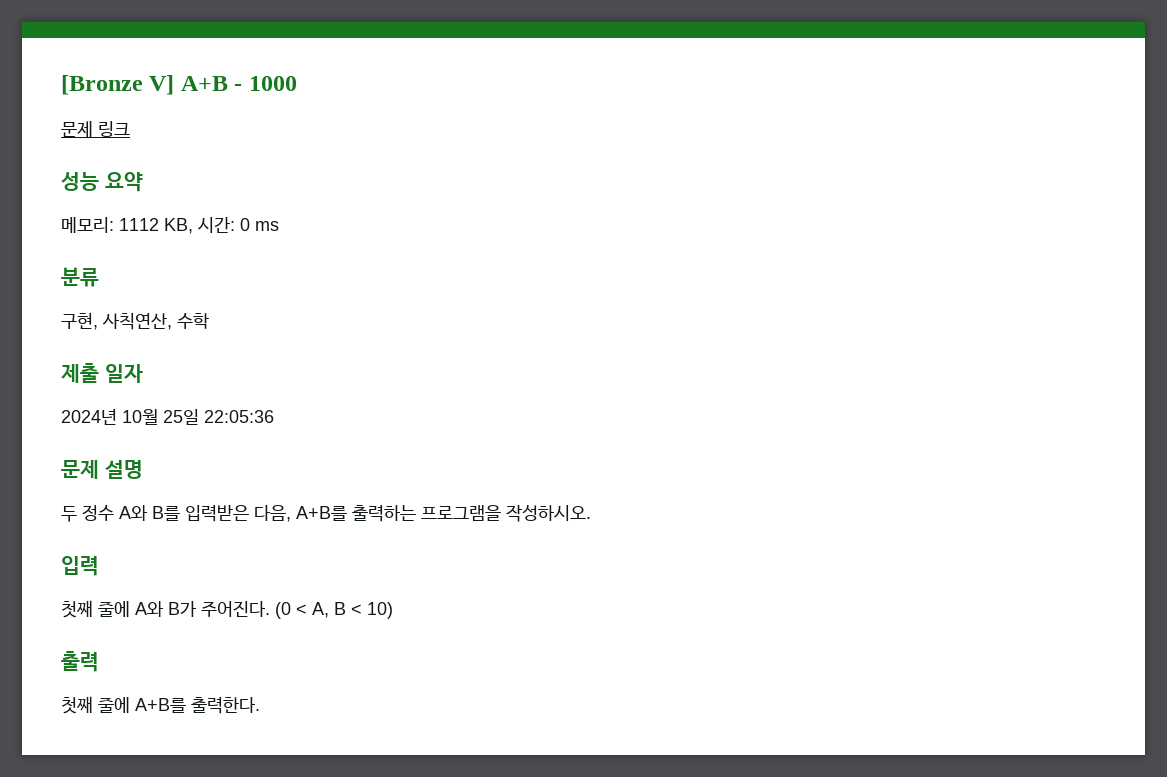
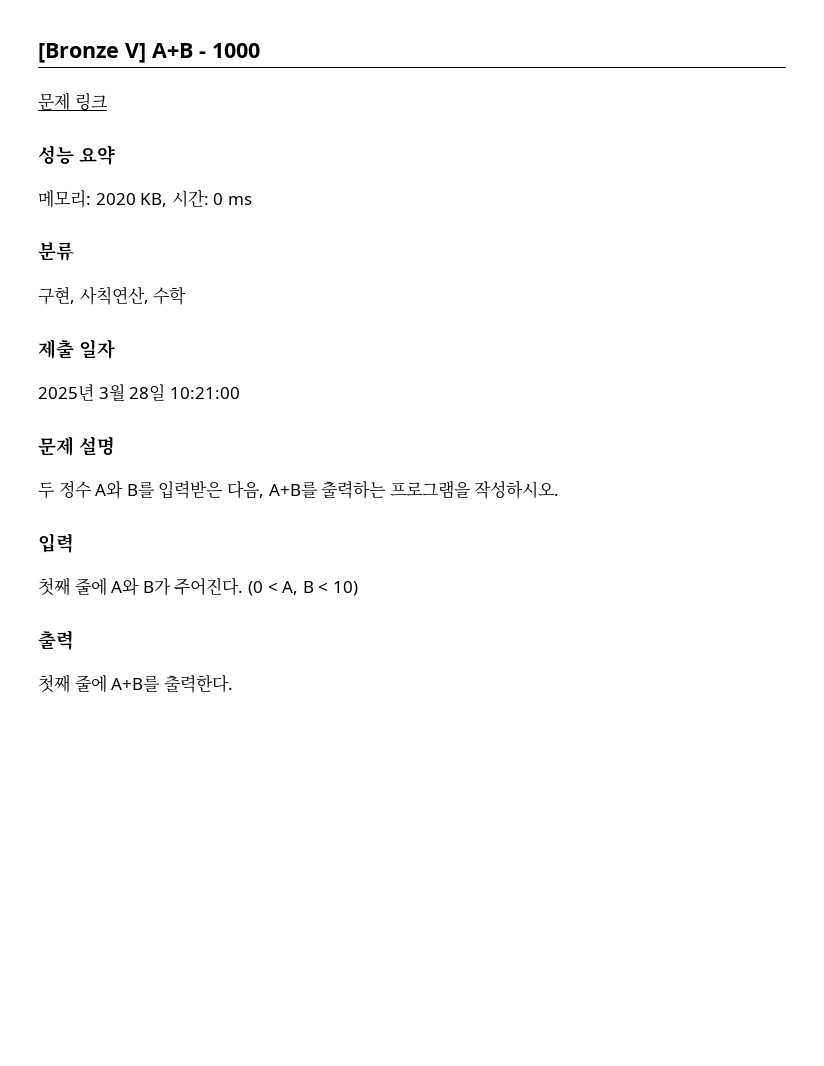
[119,218,159,231] 1112 -> [95,193,136,205] 2020
[61,409,274,425] 2024년 10월 25일 22:05:36 -> [38,384,240,401] 2025년 3월 28일 10:21:00

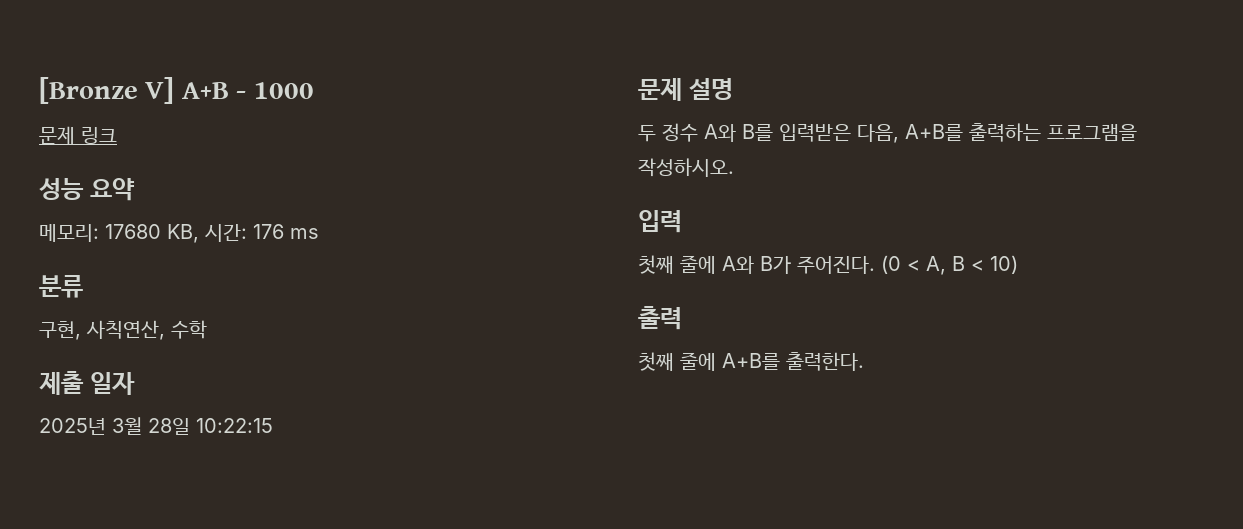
[95,193,136,205] 2020 -> [105,224,161,239] 17680
[213,193,224,205] 0 -> [253,224,284,239] 176
[169,387,240,399] 10:21:00 -> [196,418,273,433] 10:22:15

